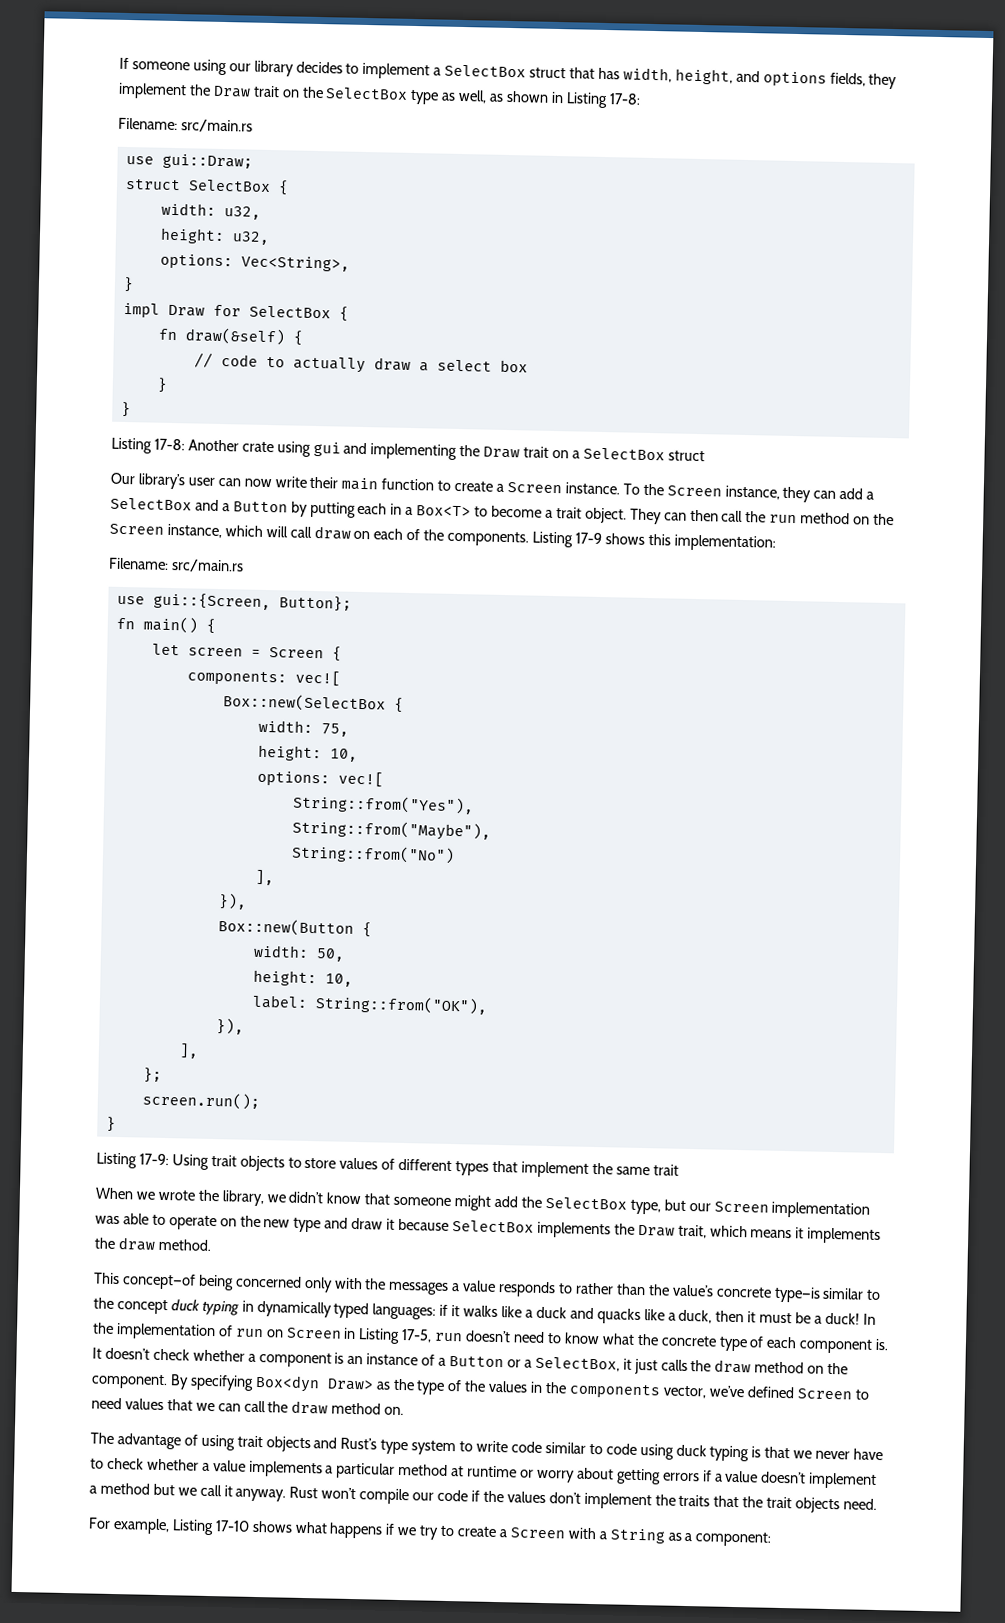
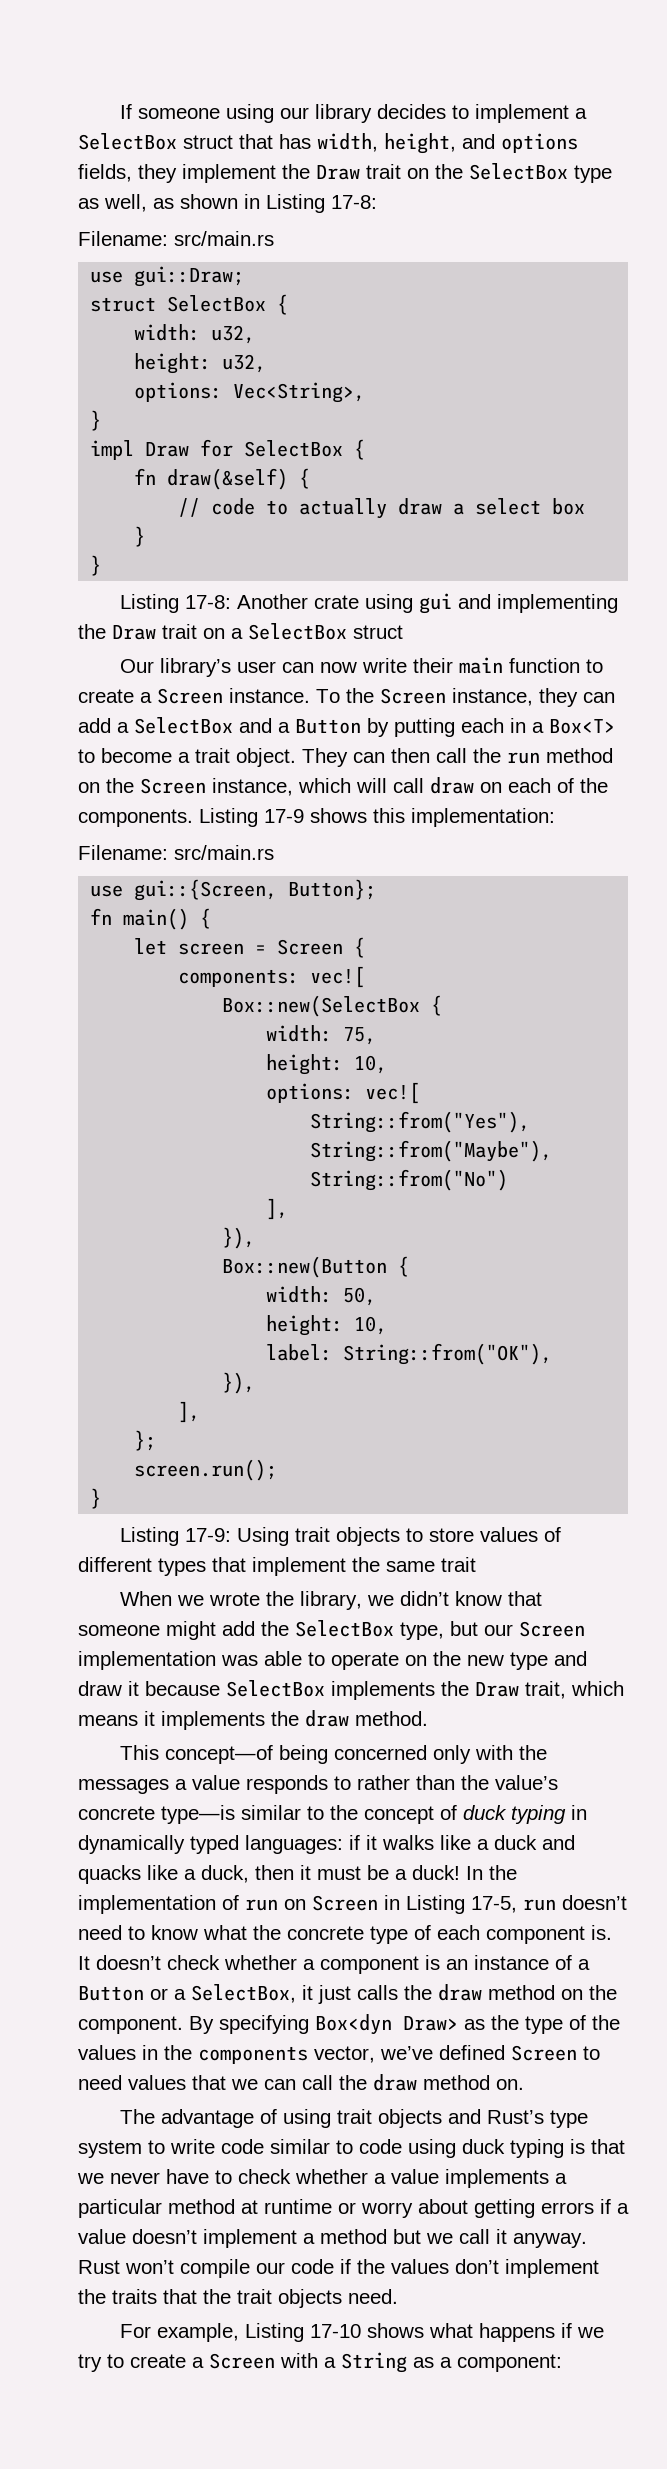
(168, 1307) none -> [440,1805,457,1820] of

